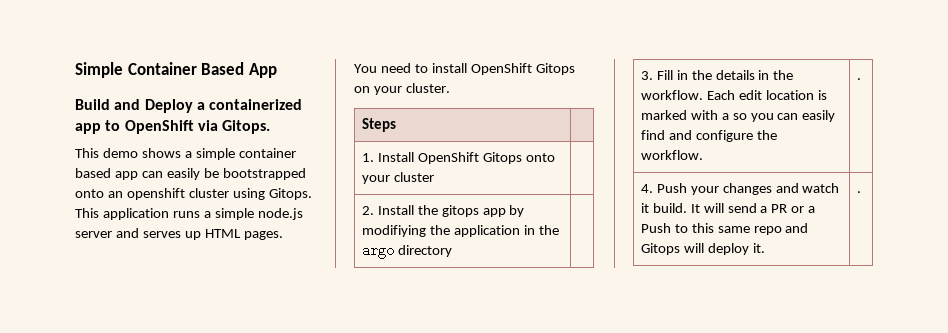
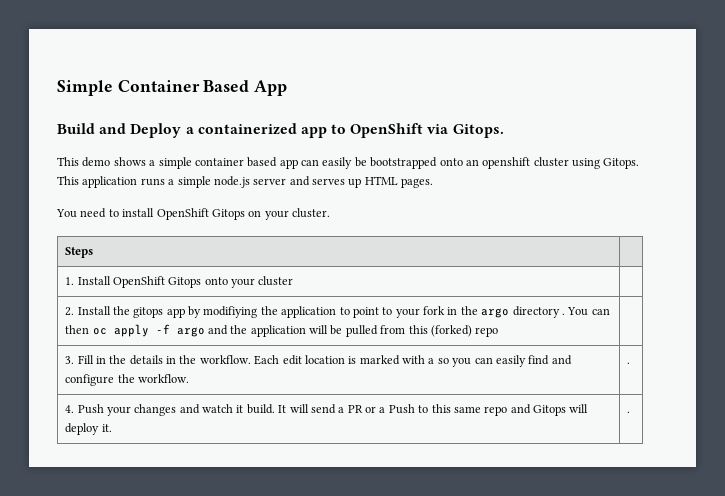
(520, 231) none -> [339,306,446,318] to point to your fork
(452, 251) none -> [561,307,610,316] [65,324,499,337] . You can then oc apply -f argo and the application will be pulled from this (forked) repo

